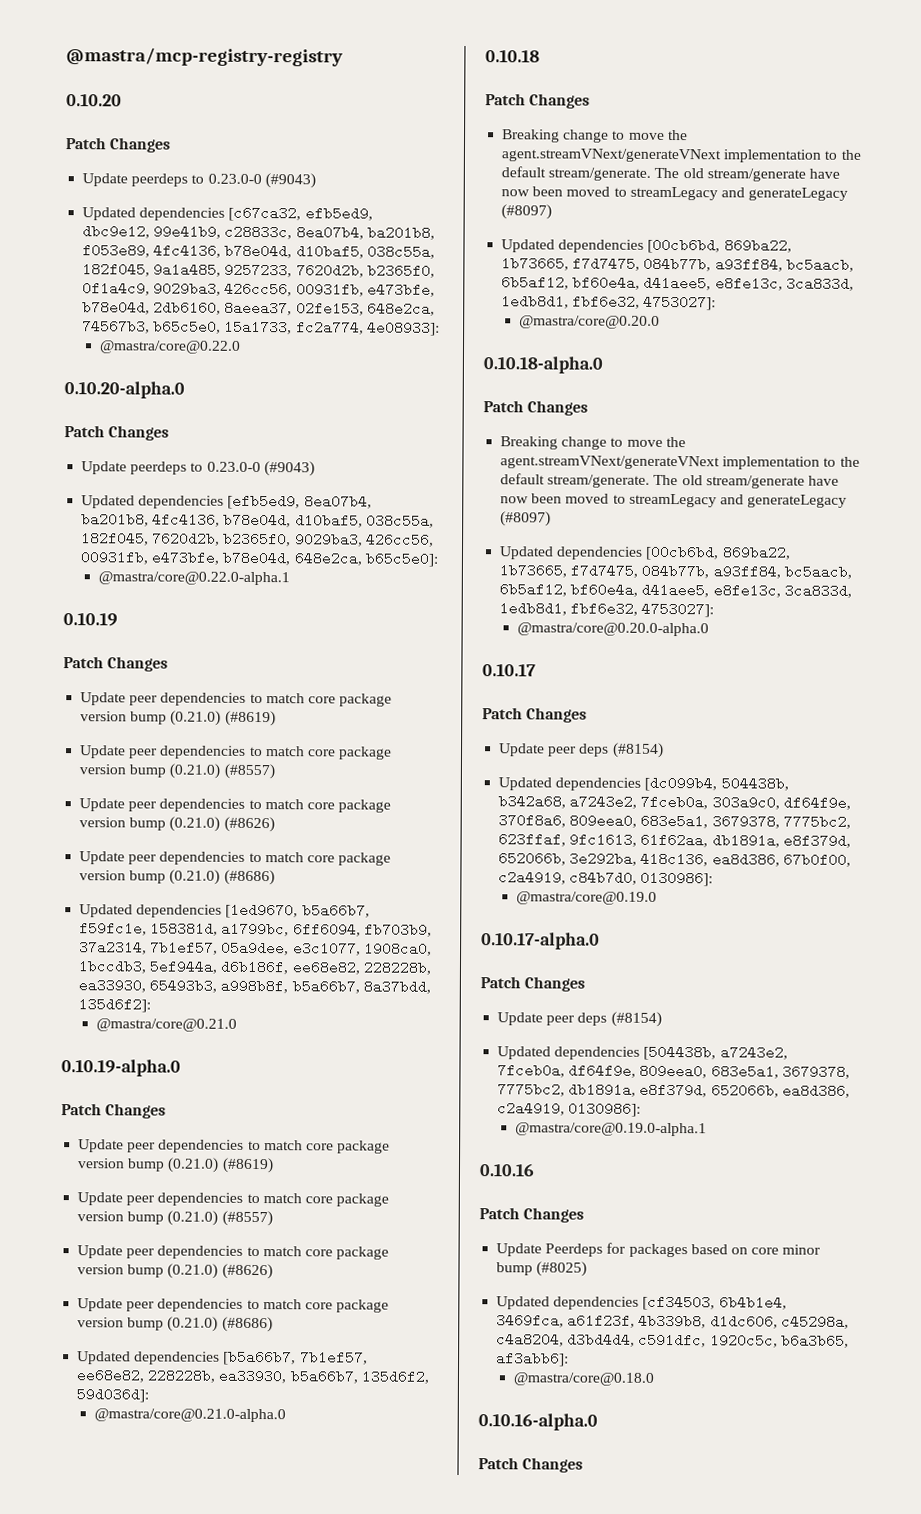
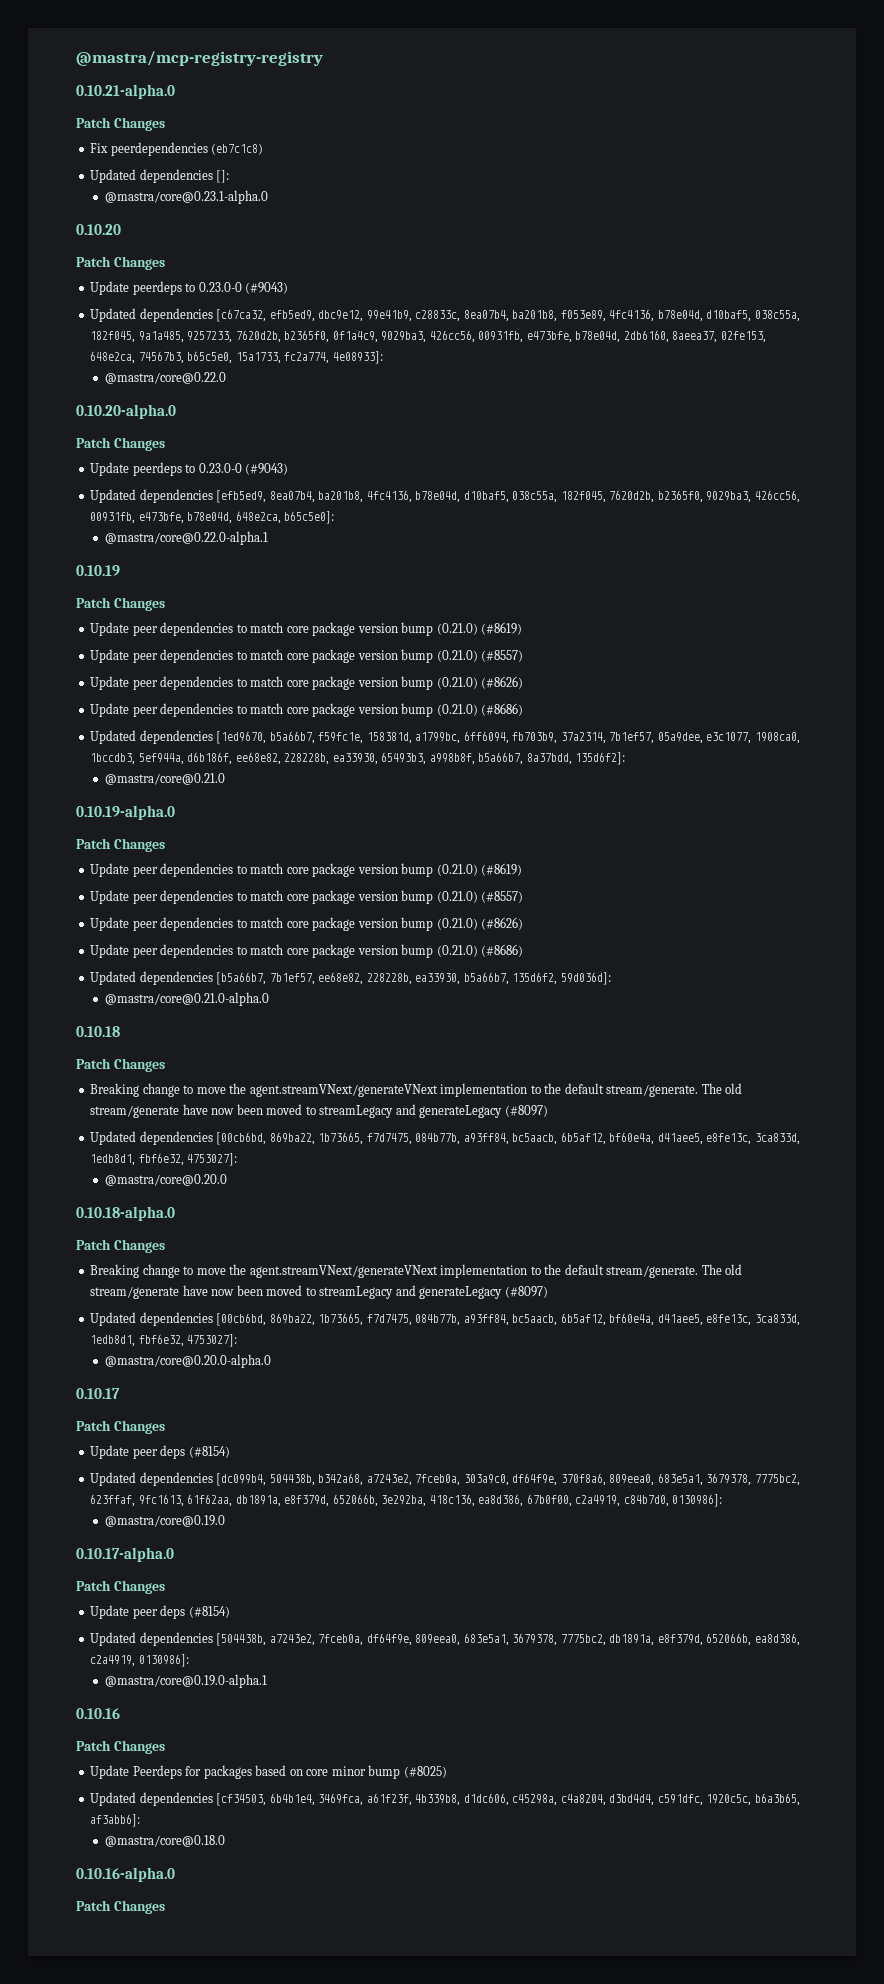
(343, 57) none -> [76,84,175,99] [76,117,165,131] [90,142,264,156] [90,169,230,183] [104,190,268,204] // 0.10.21-alpha.0 // Patch Changes // Fix peerdependencies (eb7c1c8) // Updated dependencies []: // @mastra/core@0.23.1-alpha.0

